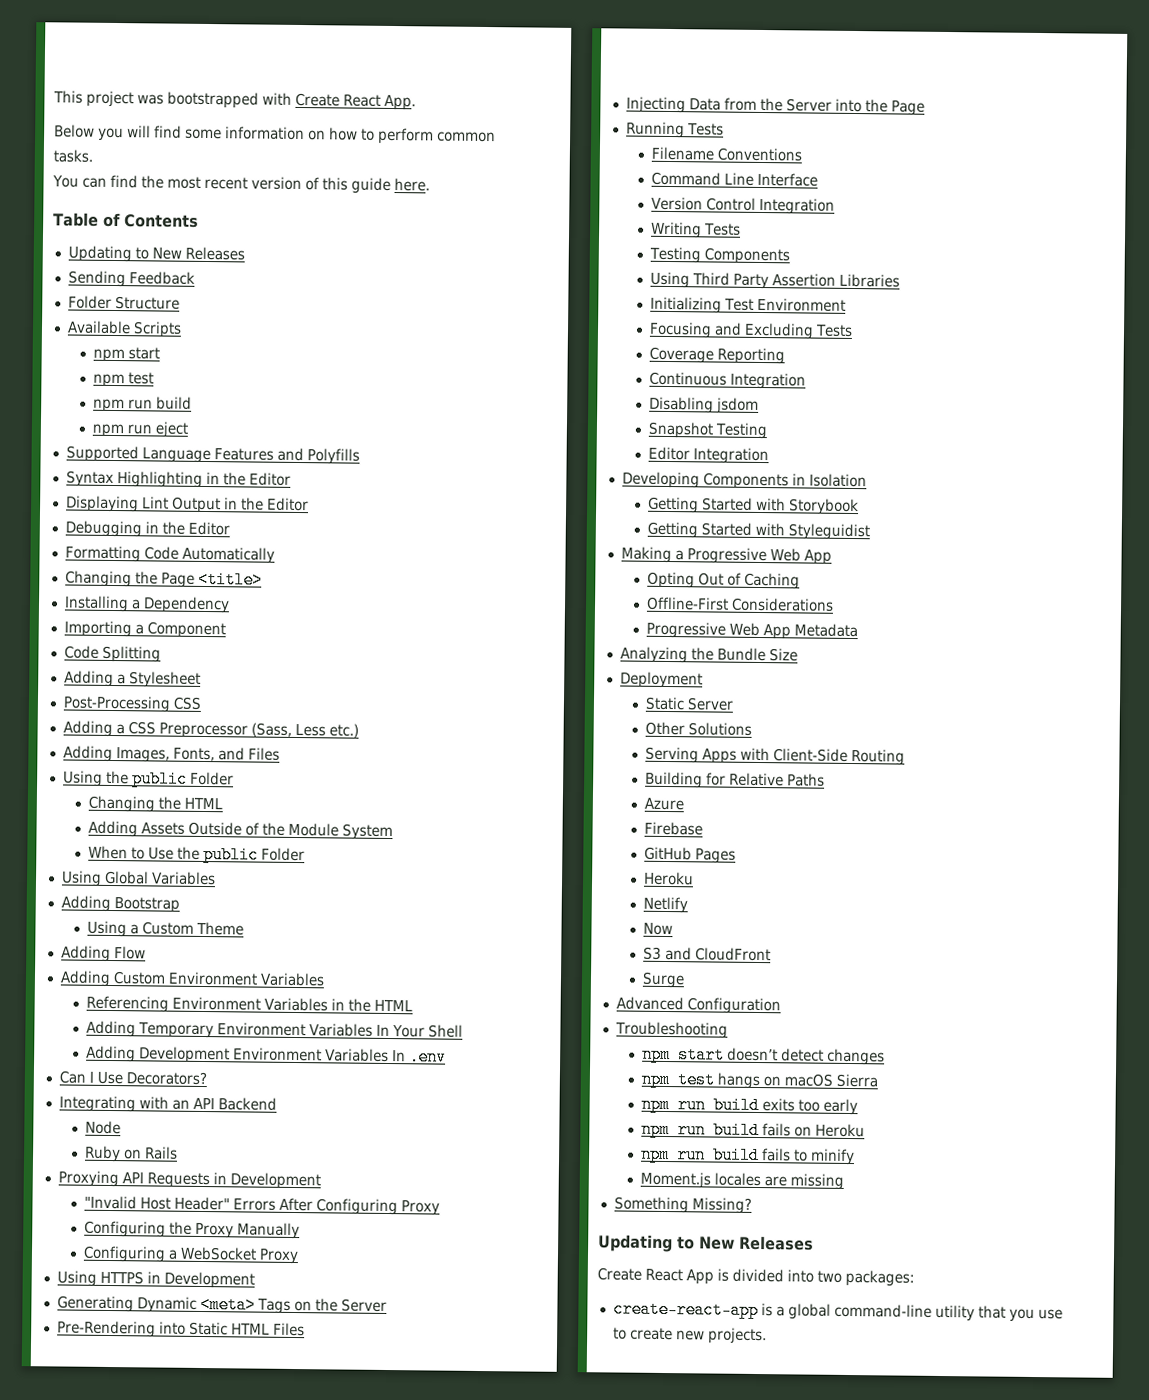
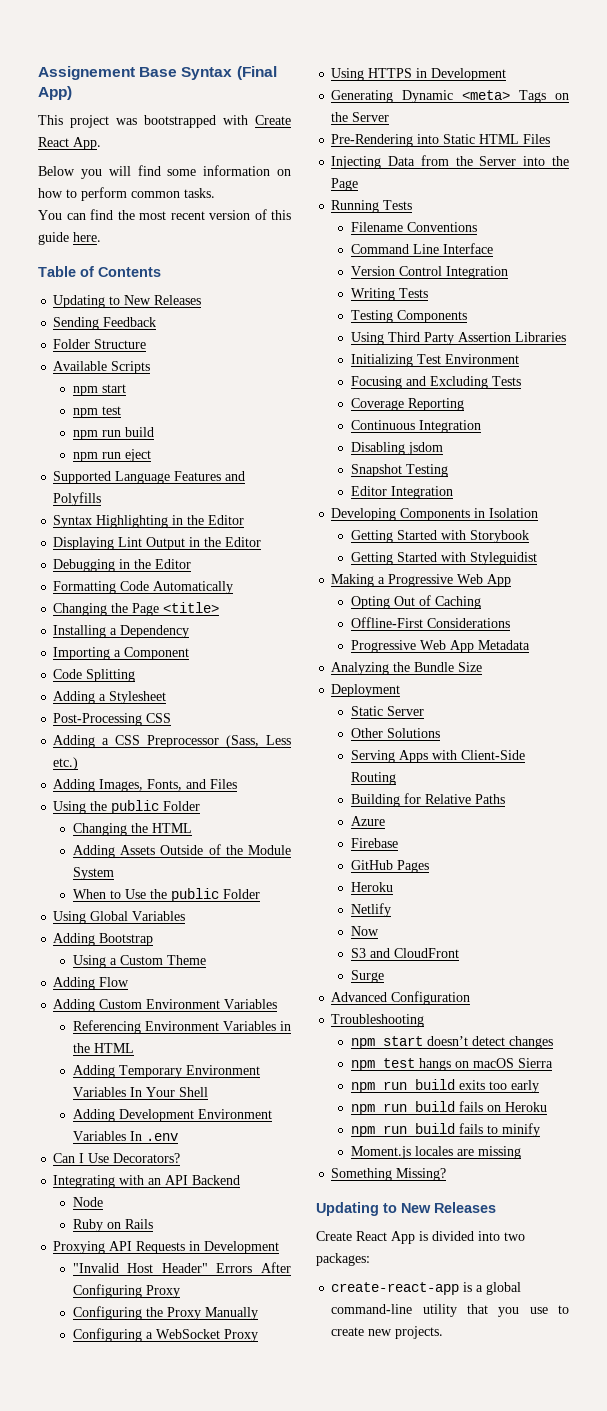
(53, 97) none -> [38,66,277,80] [38,86,72,100] Assignement Base Syntax (Final App) //

